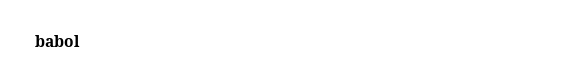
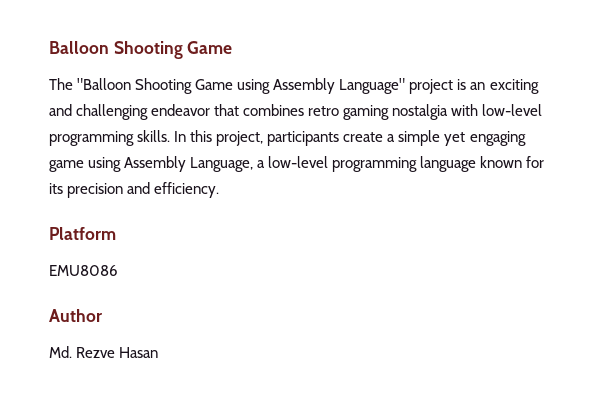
[35,35,80,47] babol -> [49,41,233,59] [49,78,539,94] [49,104,543,120] [49,130,526,146] [49,156,545,172] [49,182,220,198] [49,227,116,240] [49,265,118,276] [49,309,102,322] [49,346,159,358] Balloon Shooting Game // The "Balloon Shooting Game using Assembly Language" project is an exciting and challenging endeavor that combines retro gaming nostalgia with low-level programming skills. In this project, participants create a simple yet engaging game using Assembly Language, a low-level programming language known for its precision and efficiency. // Platform // EMU8086 // Author // Md. Rezve Hasan

